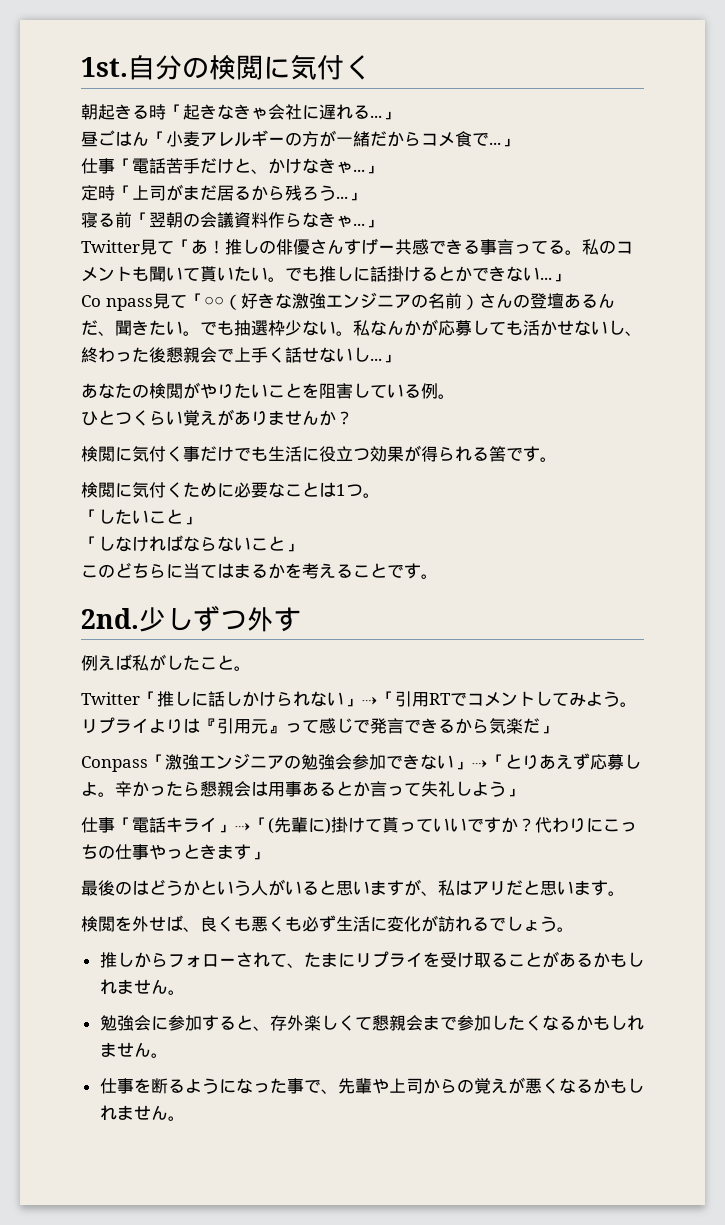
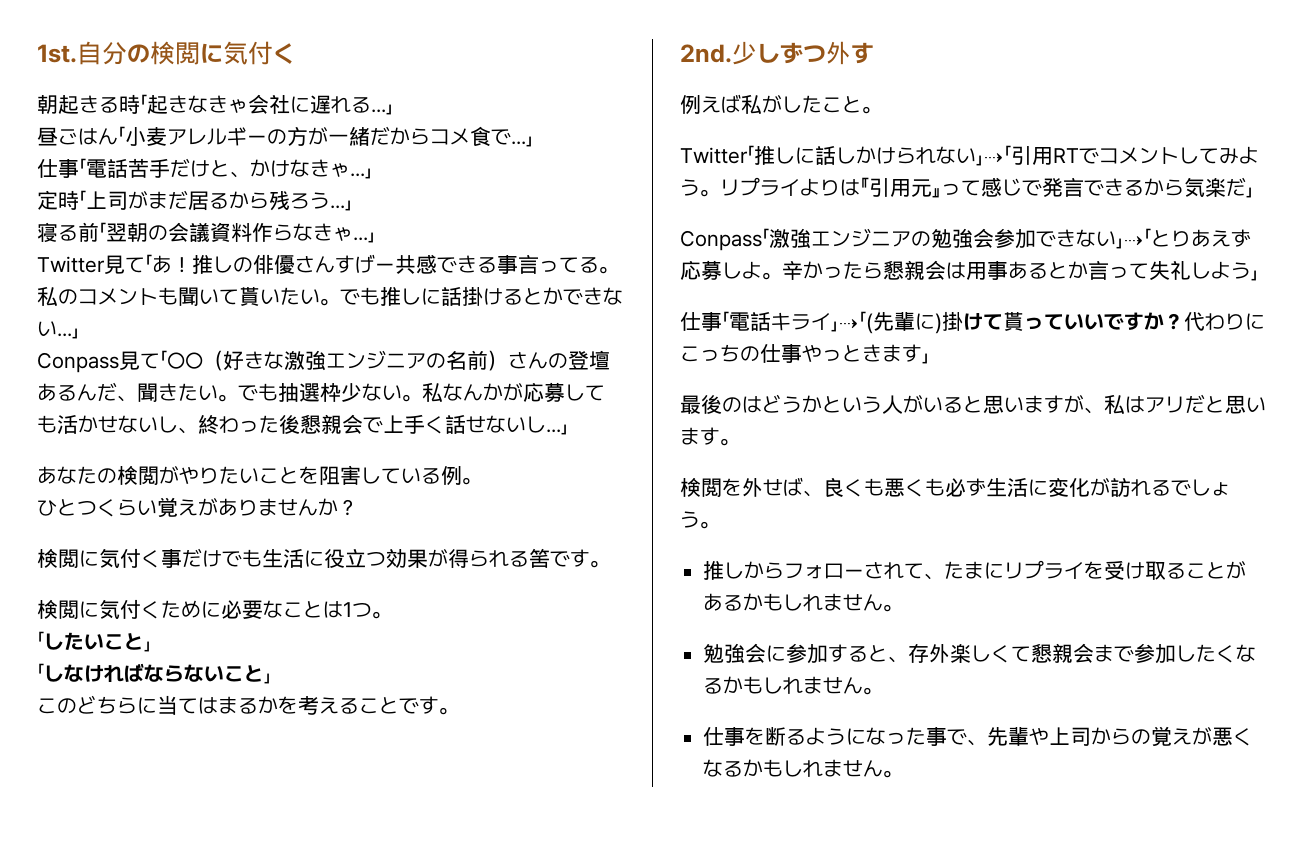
[81,295,153,311] Co npass -> [37,352,119,373] Conpass

